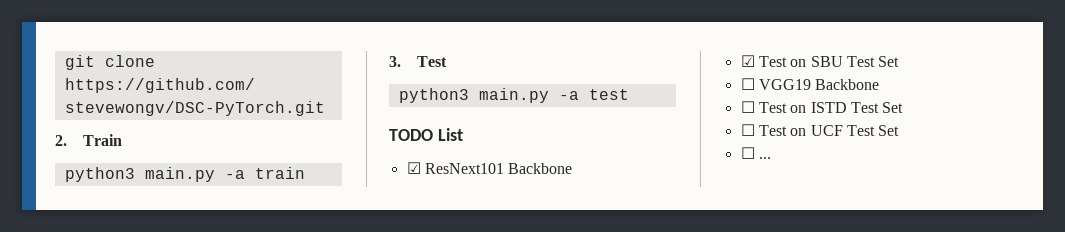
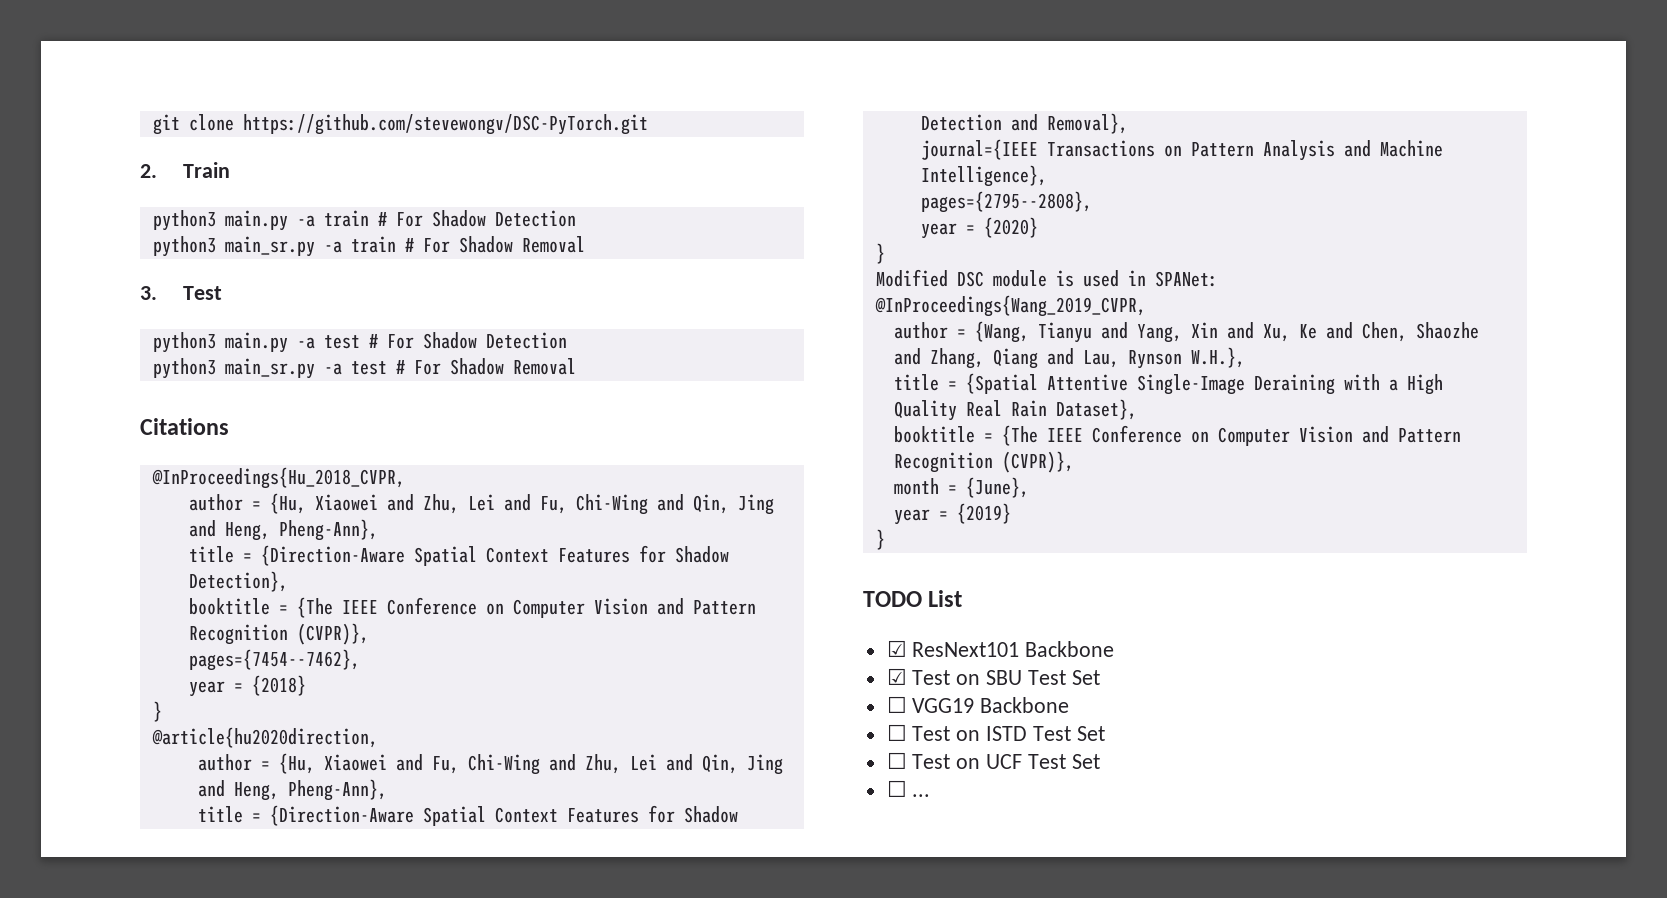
(305, 173) none -> [377,210,576,227] [152,236,585,257] # For Shadow Detection // python3 main_sr.py -a train # For Shadow Removal
(629, 94) none -> [368,332,567,349] [152,358,576,379] [140,418,229,435] [151,467,405,489] [188,493,774,515] [188,519,378,541] [188,545,729,566] [188,571,288,592] [188,597,756,618] [188,623,369,645] [188,649,360,671] [188,675,306,697] [152,701,162,722] [151,727,378,748] [197,753,783,775] [197,779,387,801] [197,805,738,826] [920,113,1128,134] [920,139,1443,161] [920,165,1047,187] [920,191,1092,213] [920,217,1038,239] [875,243,885,264] [875,269,1218,287] [874,295,1146,317] [893,321,1479,343] [893,347,1245,369] [893,373,1443,395] [893,399,1137,421] [893,425,1461,446] [893,451,1074,473] [893,477,1029,498] [893,503,1011,525] [875,529,885,550] # For Shadow Detection // python3 main_sr.py -a test # For Shadow Removal // Citations // @InProceedings{Hu_2018_CVPR, // author = {Hu, Xiaowei and Zhu, Lei and Fu, Chi-Wing and Qin, Jing and Heng, Pheng-Ann}, // title = {Direction-Aware Spatial Context Features for Shadow Detection}, // booktitle = {The IEEE Conference on Computer Vision and Pattern Recognition (CVPR)}, // pages={7454--7462}, // year = {2018} // } // @article{hu2020direction, // author = {Hu, Xiaowei and Fu, Chi-Wing and Zhu, Lei and Qin, Jing and Heng, Pheng-Ann}, // title = {Direction-Aware Spatial Context Features for Shadow Detection and Removal}, // journal={IEEE Transactions on Pattern Analysis and Machine Intelligence}, // pages={2795--2808}, // year = {2020} // } // Modified DSC module is used in SPANet: // @InProceedings{Wang_2019_CVPR, // author = {Wang, Tianyu and Yang, Xin and Xu, Ke and Chen, Shaozhe and Zhang, Qiang and Lau, Rynson W.H.}, // title = {Spatial Attentive Single-Image Deraining with a High Quality Real Rain Dataset}, // booktitle = {The IEEE Conference on Computer Vision and Pattern Recognition (CVPR)}, // month = {June}, // year = {2019} // }

